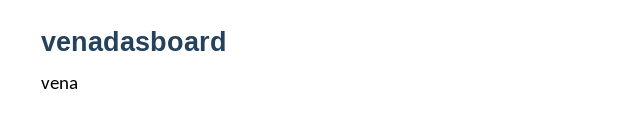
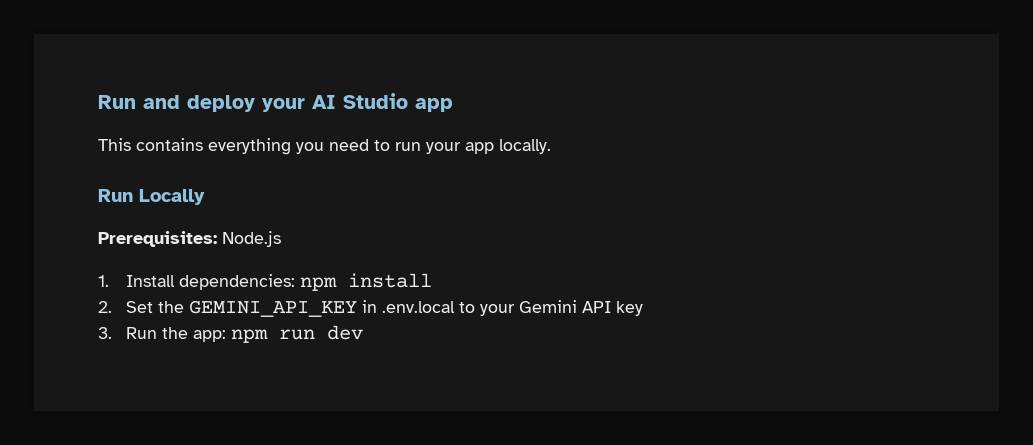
[41,31,227,51] [41,80,78,89] venadasboard // vena -> [98,93,453,112] [98,138,551,155] [98,189,205,205] [98,231,281,247] [98,273,432,291] [98,300,643,317] [98,325,363,343] Run and deploy your AI Studio app // This contains everything you need to run your app locally. // Run Locally // Prerequisites: Node.js // 1. Install dependencies: npm install // 2. Set the GEMINI_API_KEY in .env.local to your Gemini API key // 3. Run the app: npm run dev

